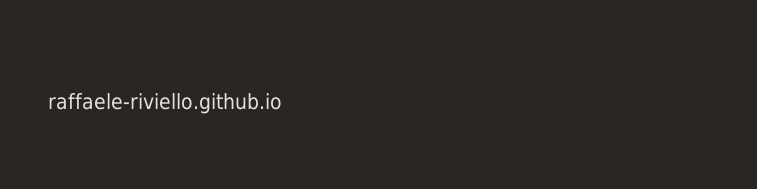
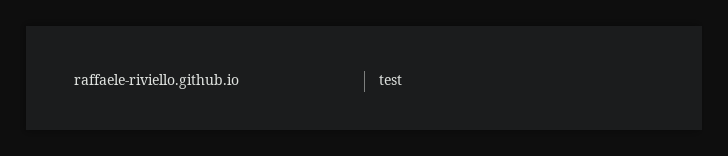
(282, 103) none -> [379,75,402,85] // test

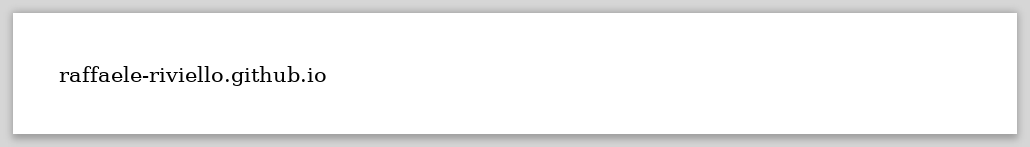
[379,75,402,85] // test -> (327, 76) none

